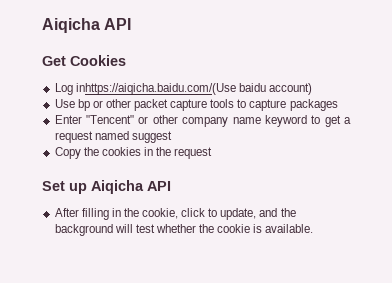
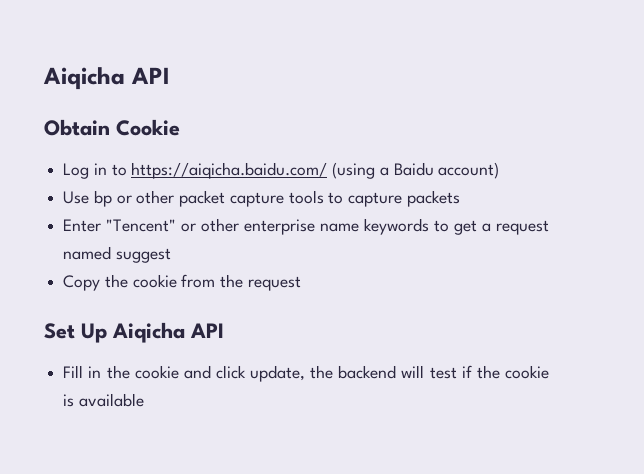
[42,18,132,33] [42,55,126,66] Aiqicha API // Get Cookies -> [43,67,170,90] [44,119,180,136] Aiqicha API // Obtain Cookie
[75,83,266,95] inhttps://aiqicha.baidu.com/(Use baidu -> [93,162,434,179] in to https://aiqicha.baidu.com/ (using a Baidu
[289,99,338,111] packages -> [406,190,460,207] packets
[182,115,307,127] company name keyword -> [244,218,430,235] enterprise name keywords
[101,147,153,156] cookies in -> [132,274,216,288] cookie from
[69,180,171,194] [54,208,296,220] [54,224,113,236] up Aiqicha API // After filling in the cookie, click to update, and the background -> [81,322,224,343] [63,365,397,382] Up Aiqicha API // Fill in the cookie and click update, the backend
[155,224,196,233] whether -> [461,365,472,378] if
[265,224,314,233] available. -> [78,393,144,407] available

